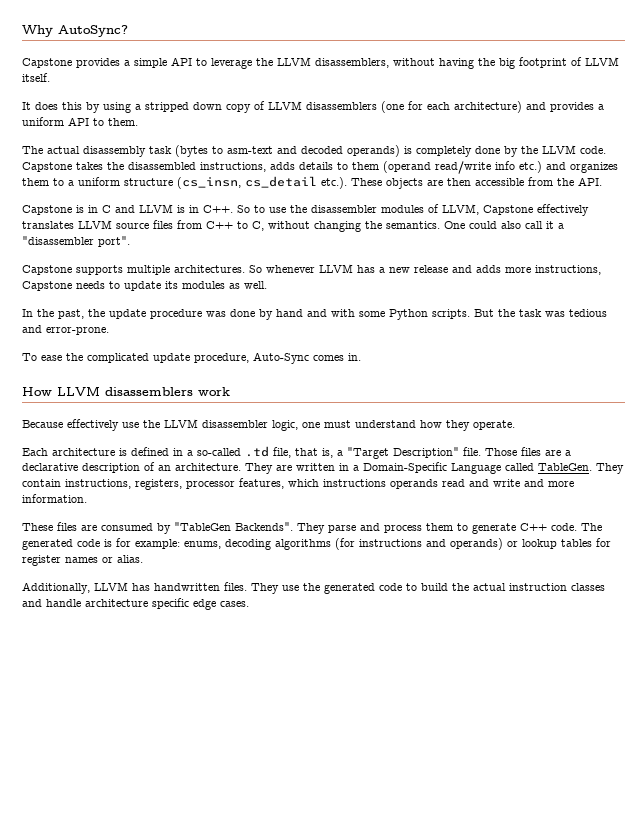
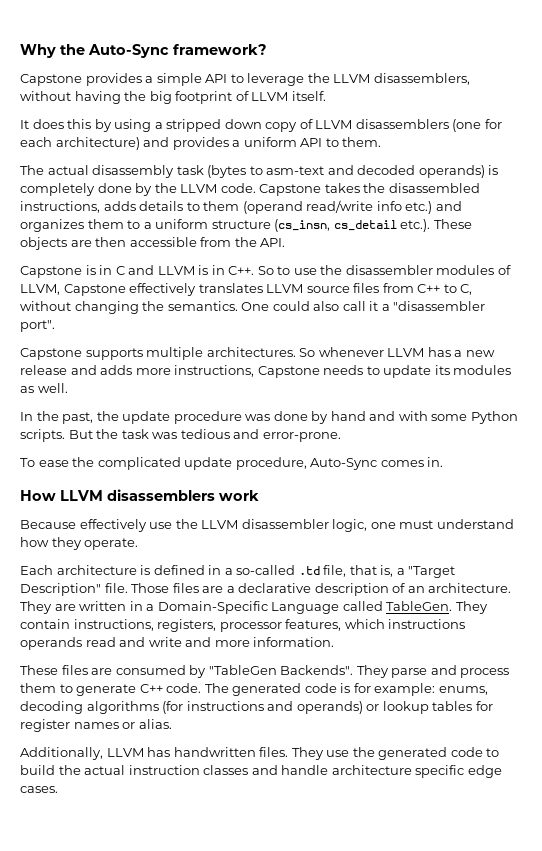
[58,25,128,37] AutoSync? -> [60,44,267,58] the Auto-Sync framework?

